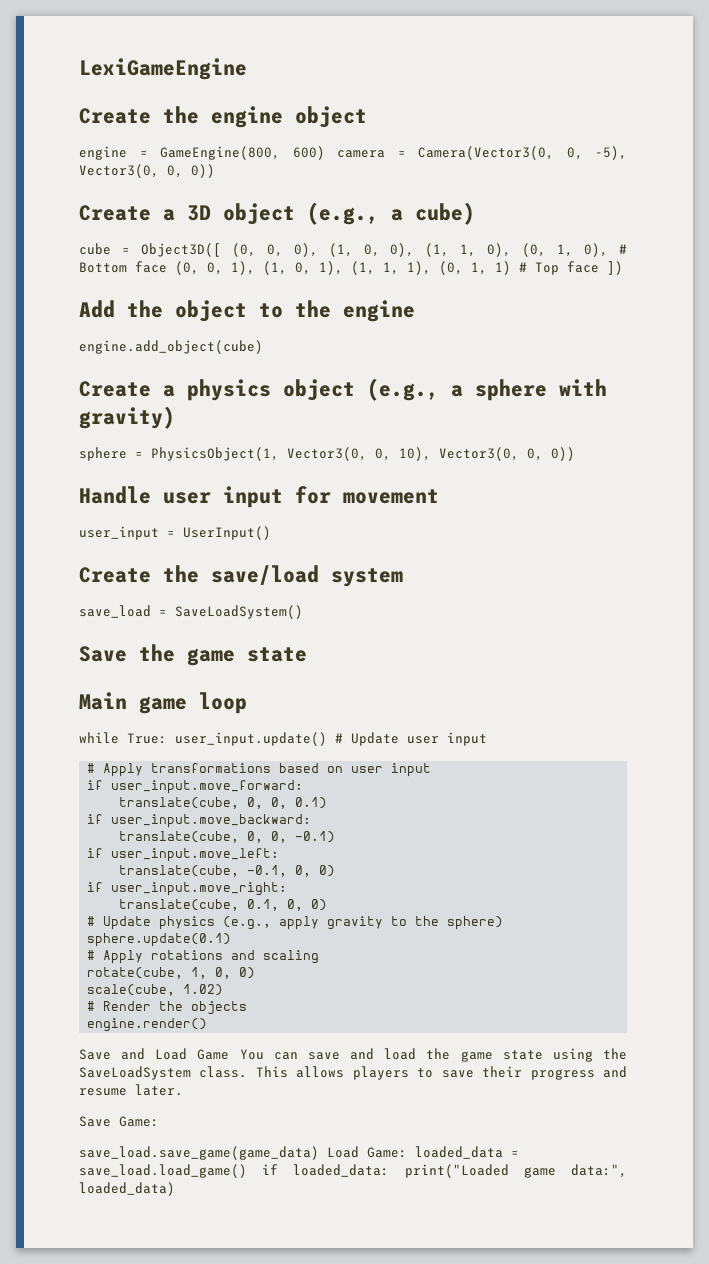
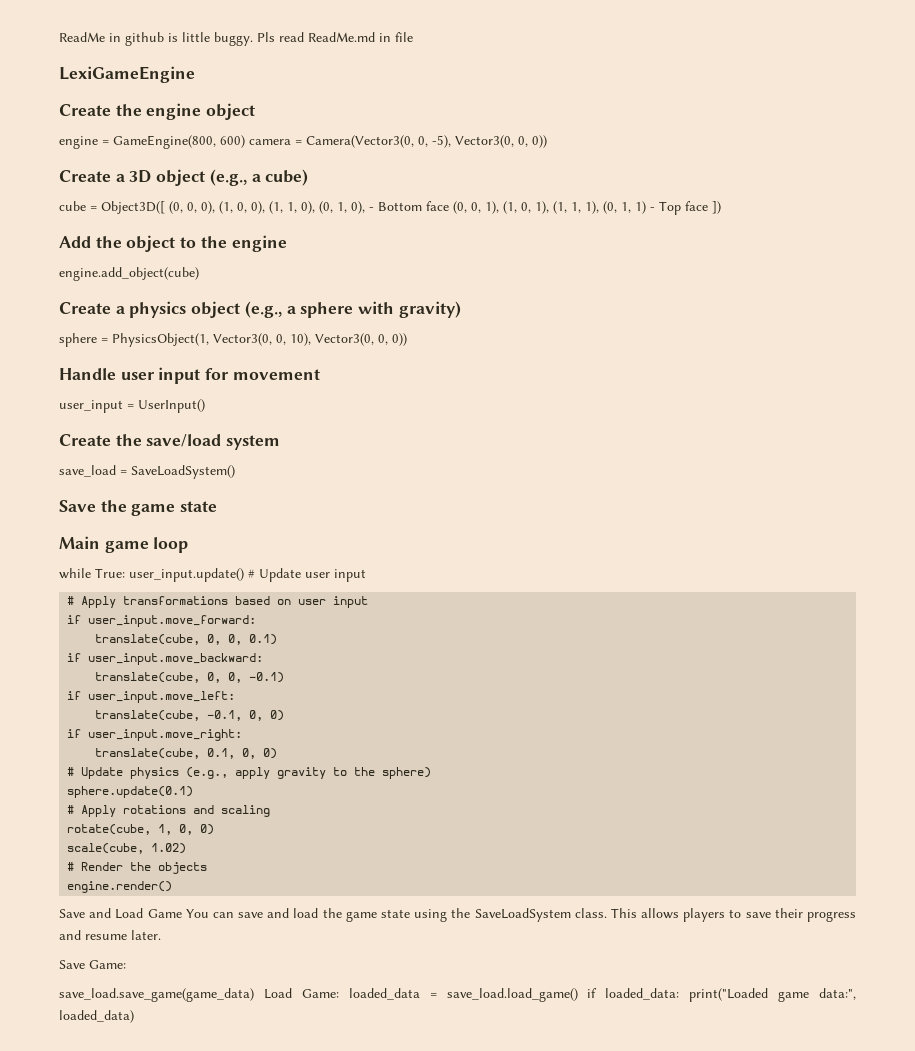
(79, 69) none -> [59,32,413,46] ReadMe in github is little buggy. Pls read ReadMe.md in file //
[619,244,627,254] # -> [369,207,374,211] -
[519,262,527,272] # -> [650,207,655,211] -

